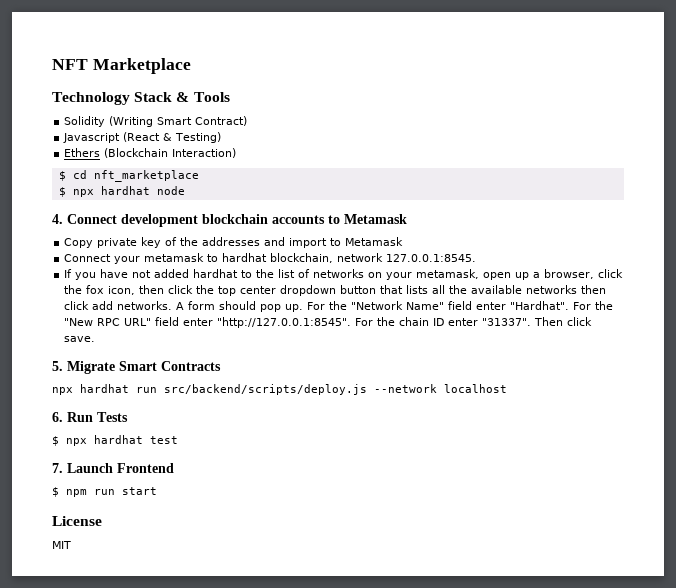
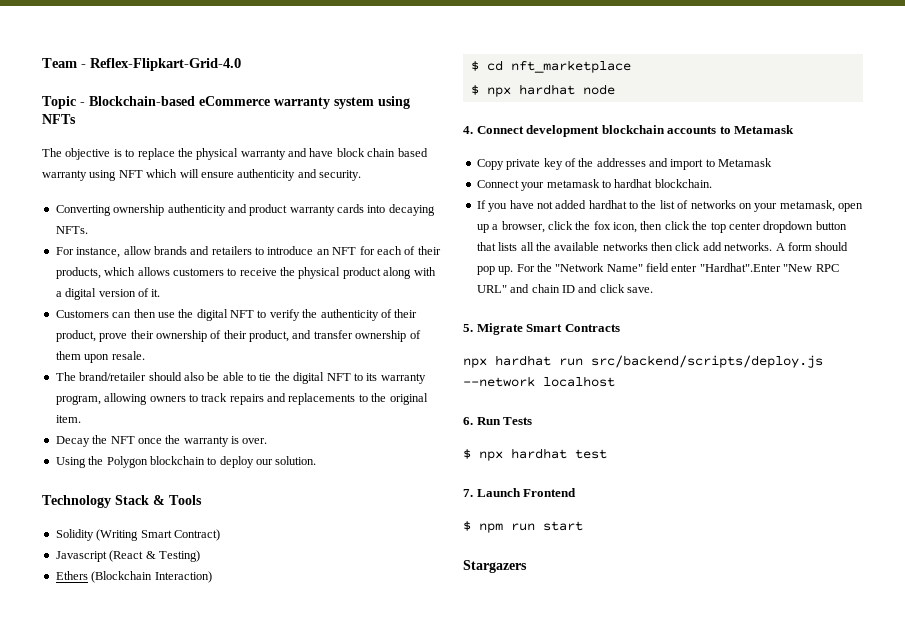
[52,58,191,74] NFT Marketplace -> [42,58,241,71] [42,96,410,109] [42,114,76,124] [42,148,428,160] [42,169,361,181] [55,204,435,216] [55,226,88,234] [55,246,441,258] [55,267,436,279] [55,288,161,300] [55,309,418,321] [55,330,421,342] [55,351,145,363] [55,372,426,384] [55,393,428,405] [55,415,81,423] [55,435,268,447] [55,456,317,468] Team - Reflex-Flipkart-Grid-4.0 // Topic - Blockchain-based eCommerce warranty system using NFTs // The objective is to replace the physical warranty and have block chain based warranty using NFT which will ensure authenticity and security. // Converting ownership authenticity and product warranty cards into decaying NFTs. // For instance, allow brands and retailers to introduce an NFT for each of their products, which allows customers to receive the physical product along with a digital version of it. // Customers can then use the digital NFT to verify the authenticity of their product, prove their ownership of their product, and transfer ownership of them upon resale. // The brand/retailer should also be able to tie the digital NFT to its warranty program, allowing owners to track repairs and replacements to the original item. // Decay the NFT once the warranty is over. // Using the Polygon blockchain to deploy our solution.
[270,253,477,263] blockchain, network 127.0.0.1:8545. -> [654,179,712,188] blockchain.
[510,301,614,310] [64,317,564,328] "Hardhat". For the "New RPC URL" field enter "http://127.0.0.1:8545". For the chain ID enter "31337". Then -> [699,263,839,272] [476,284,598,293] "Hardhat".Enter "New RPC URL" and chain ID and
[52,516,102,526] [52,541,71,549] License // MIT -> [463,560,527,573] Stargazers

